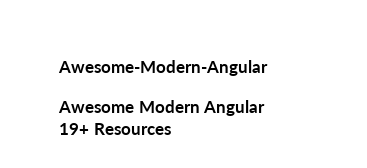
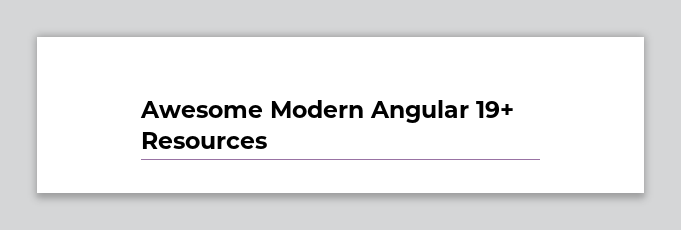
[58,60,268,76] Awesome-Modern-Angular // -> (140, 109) none

